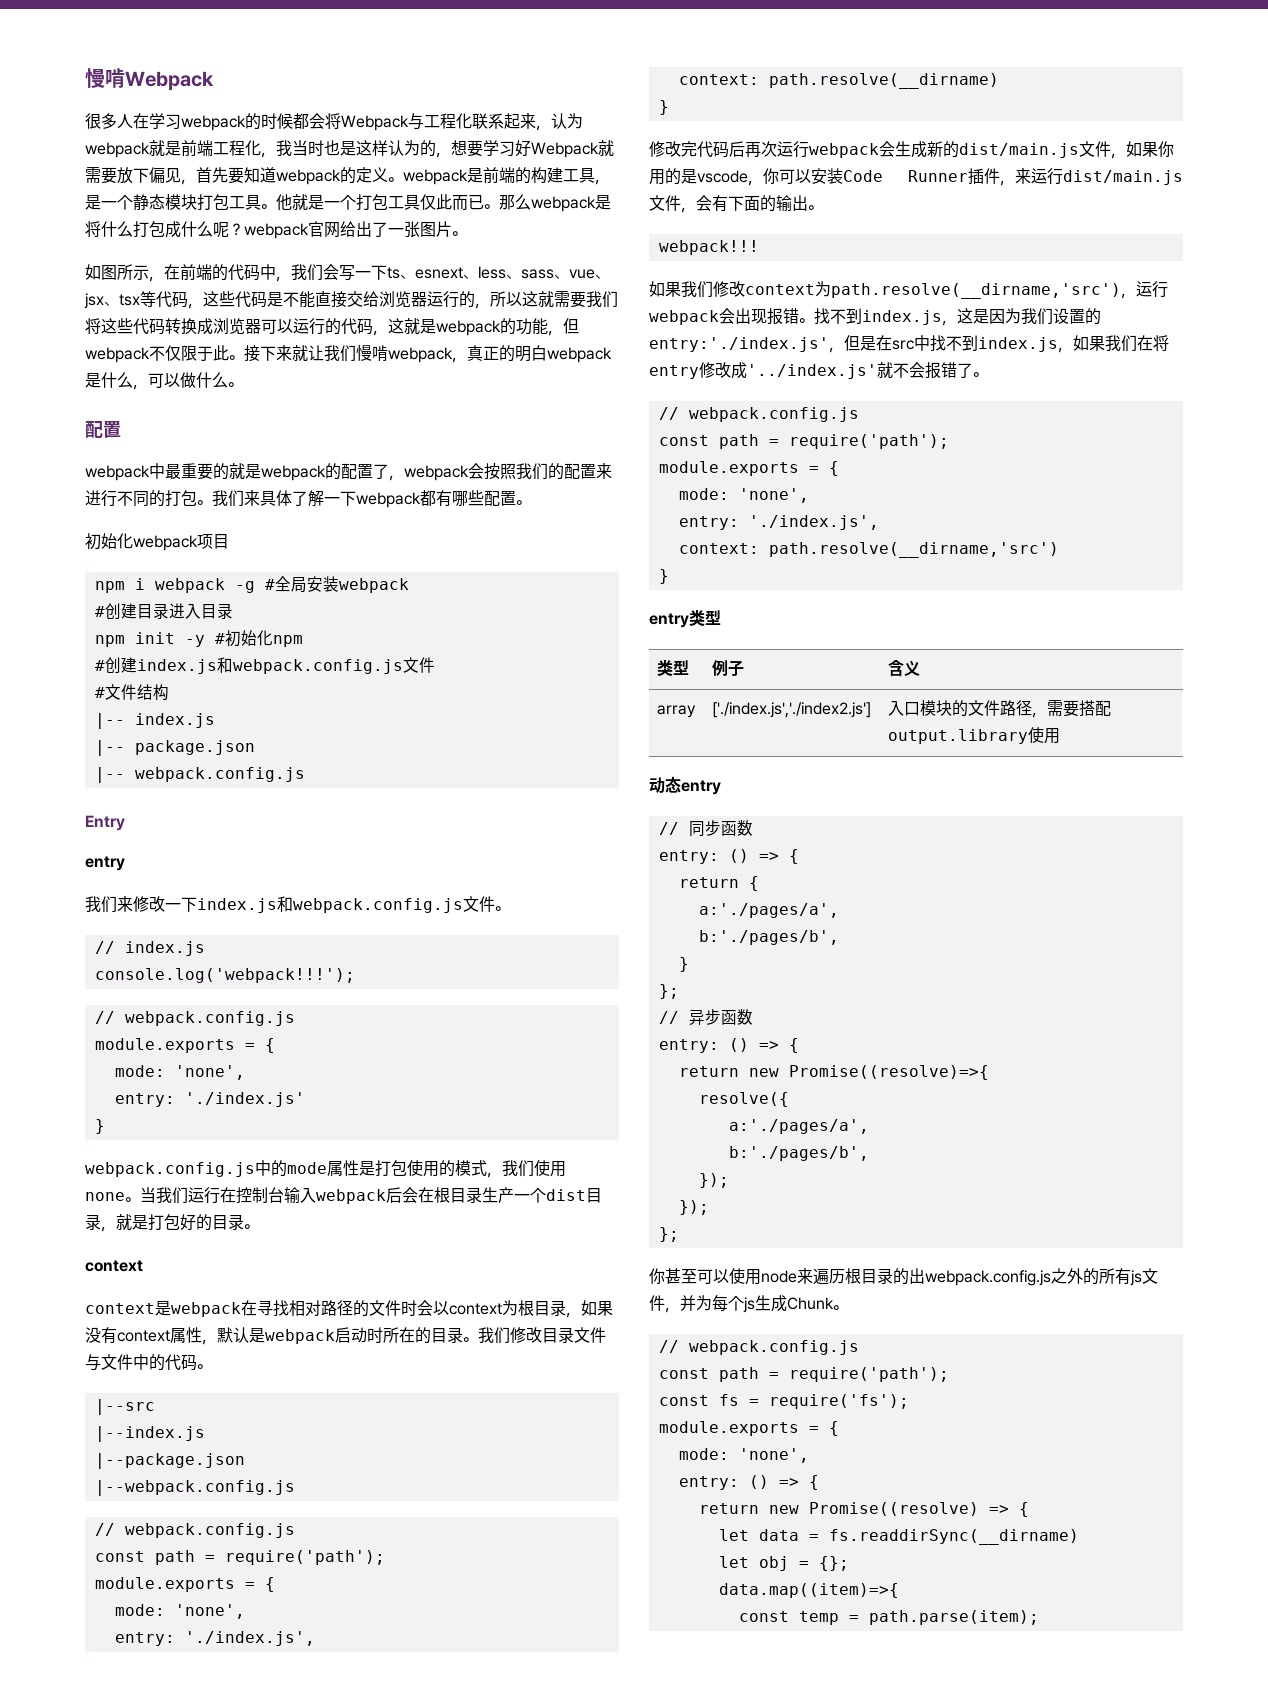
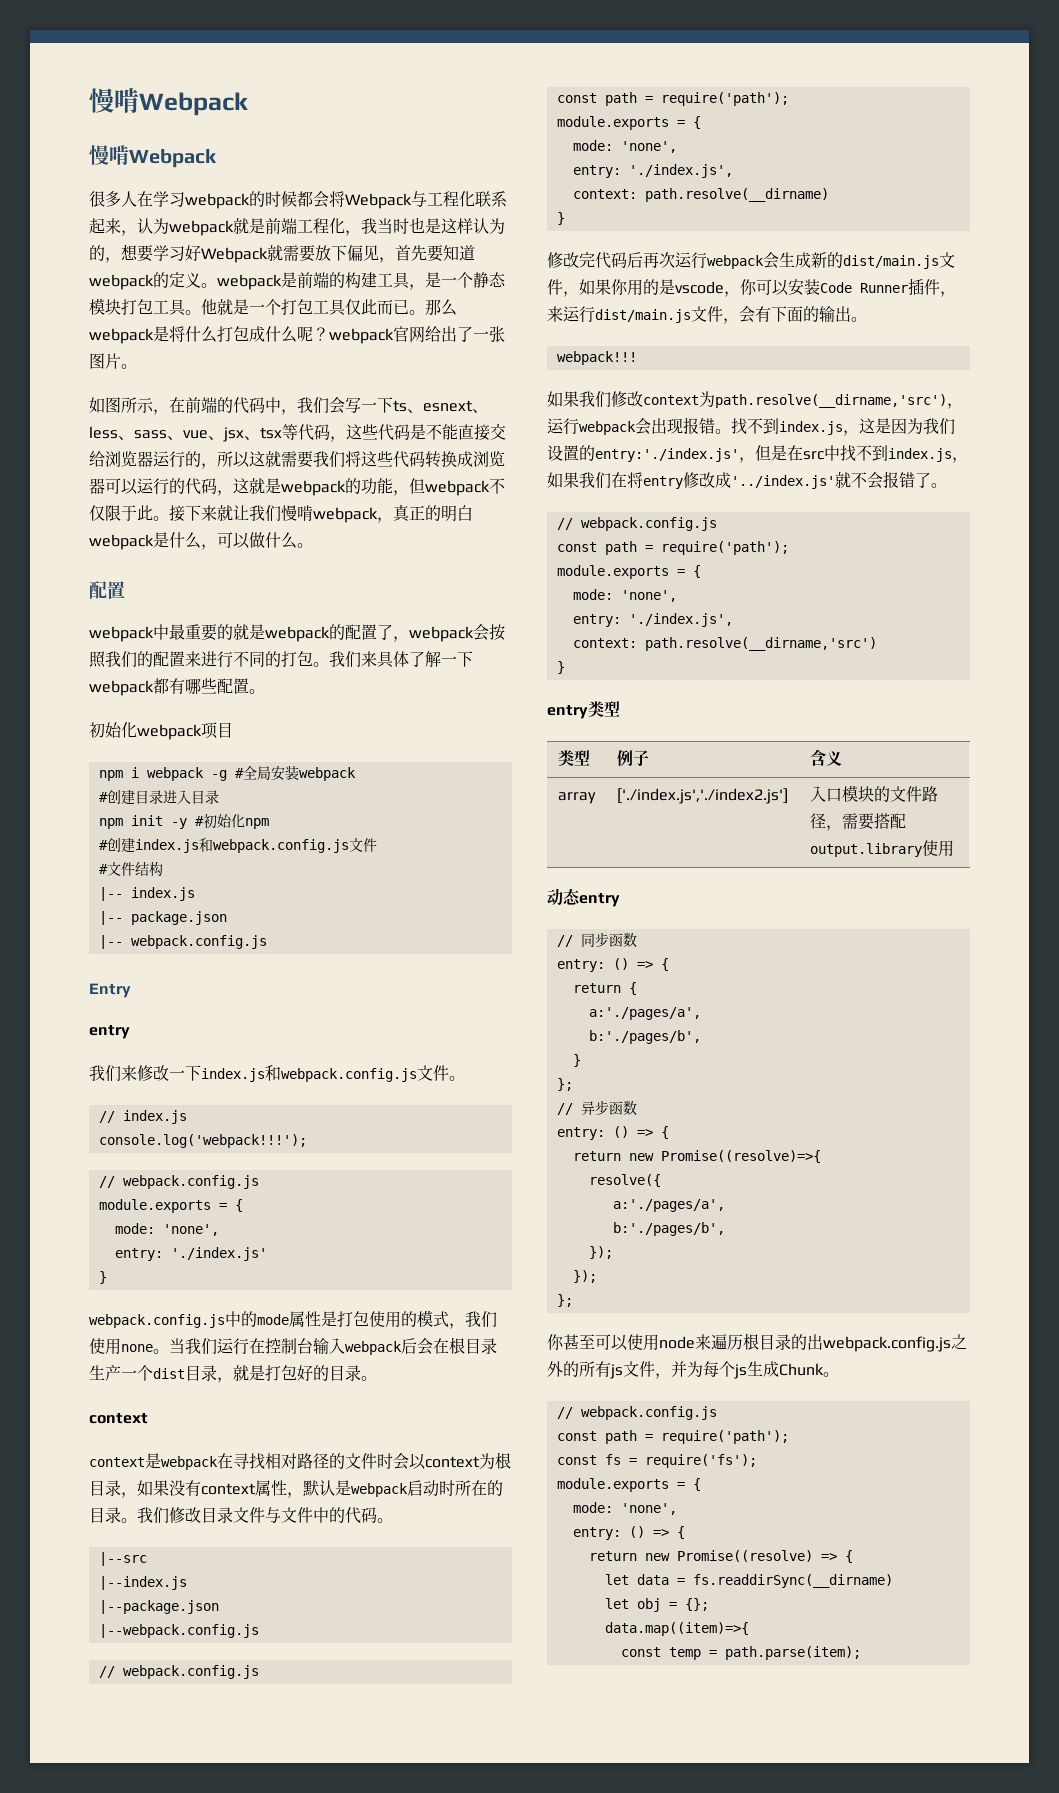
[85,68,214,90] 慢啃Webpack -> [89,88,248,116] [89,145,217,168] 慢啃Webpack // 慢啃Webpack

